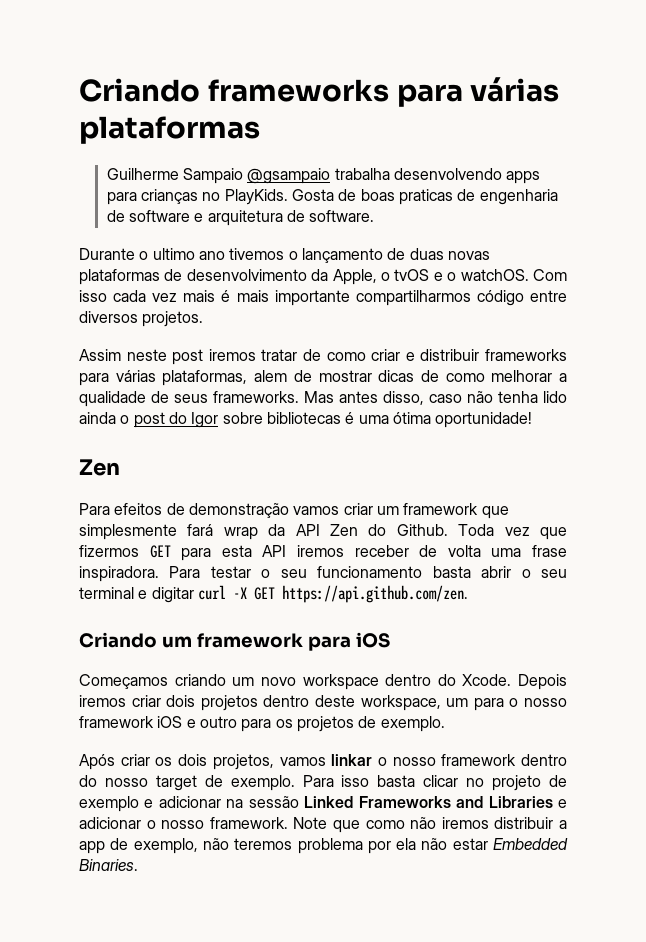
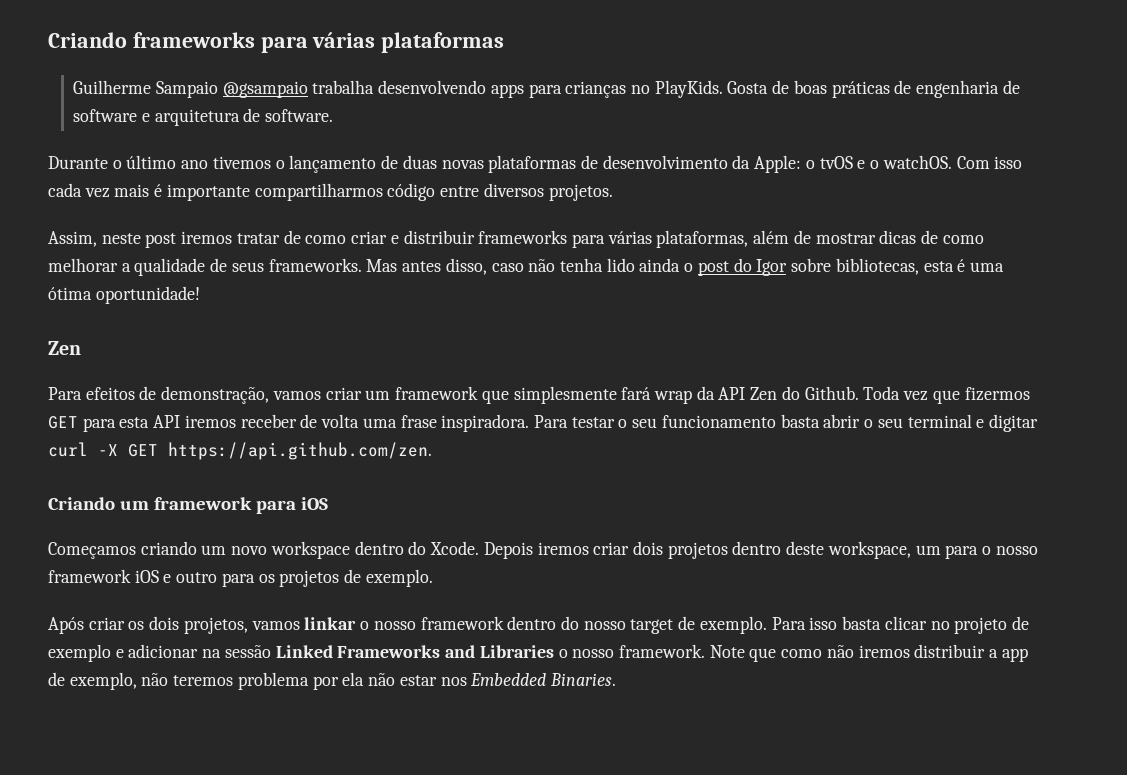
[398,189,453,205] praticas -> [831,81,890,98] práticas
[152,248,195,260] ultimo -> [126,155,177,169] último
[332,269,377,285] Apple, -> [754,155,802,173] Apple:
[236,290,269,302] mais -> (163, 190) none
[79,349,121,361] Assim -> [48,231,97,247] Assim,
[254,370,288,382] alem -> [753,230,790,244] além
[266,412,341,424] bibliotecas -> [835,258,954,275] bibliotecas, esta
[188,503,289,518] demonstração -> [161,386,270,404] demonstração,
[558,799,568,808] [79,817,141,829] e adicionar -> (554, 651) none
(488, 844) none -> [440,677,467,686] nos

